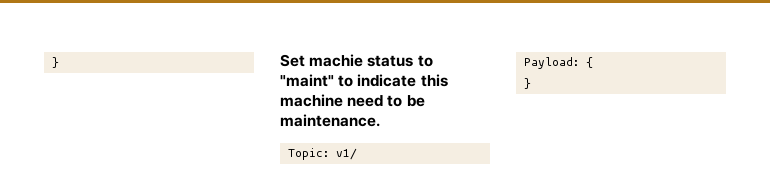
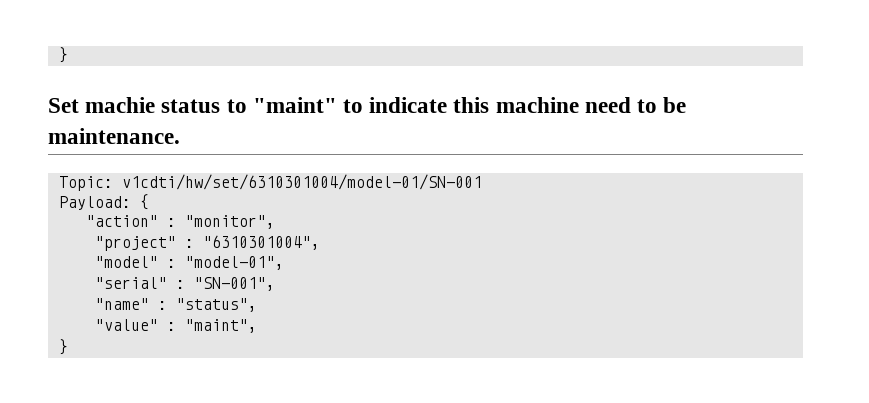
[335,148,357,160] v1/ -> [122,174,483,190] v1cdti/hw/set/6310301004/model-01/SN-001
(593, 62) none -> [86,215,276,229] [95,235,321,251] [95,256,285,270] [95,277,276,291] [95,298,258,312] [95,319,258,333] // "action" : "monitor", // "project" : "6310301004", // "model" : "model-01", // "serial" : "SN-001", // "name" : "status", // "value" : "maint",

